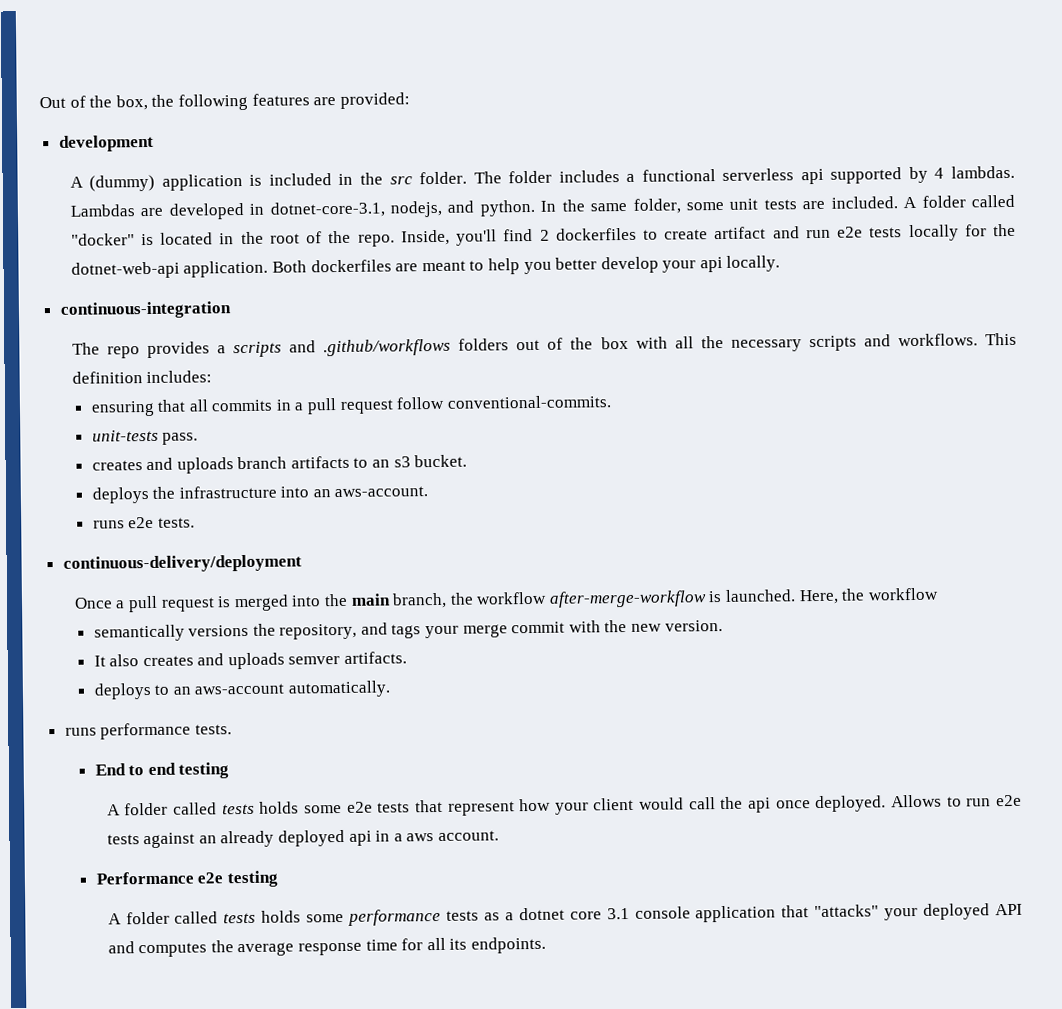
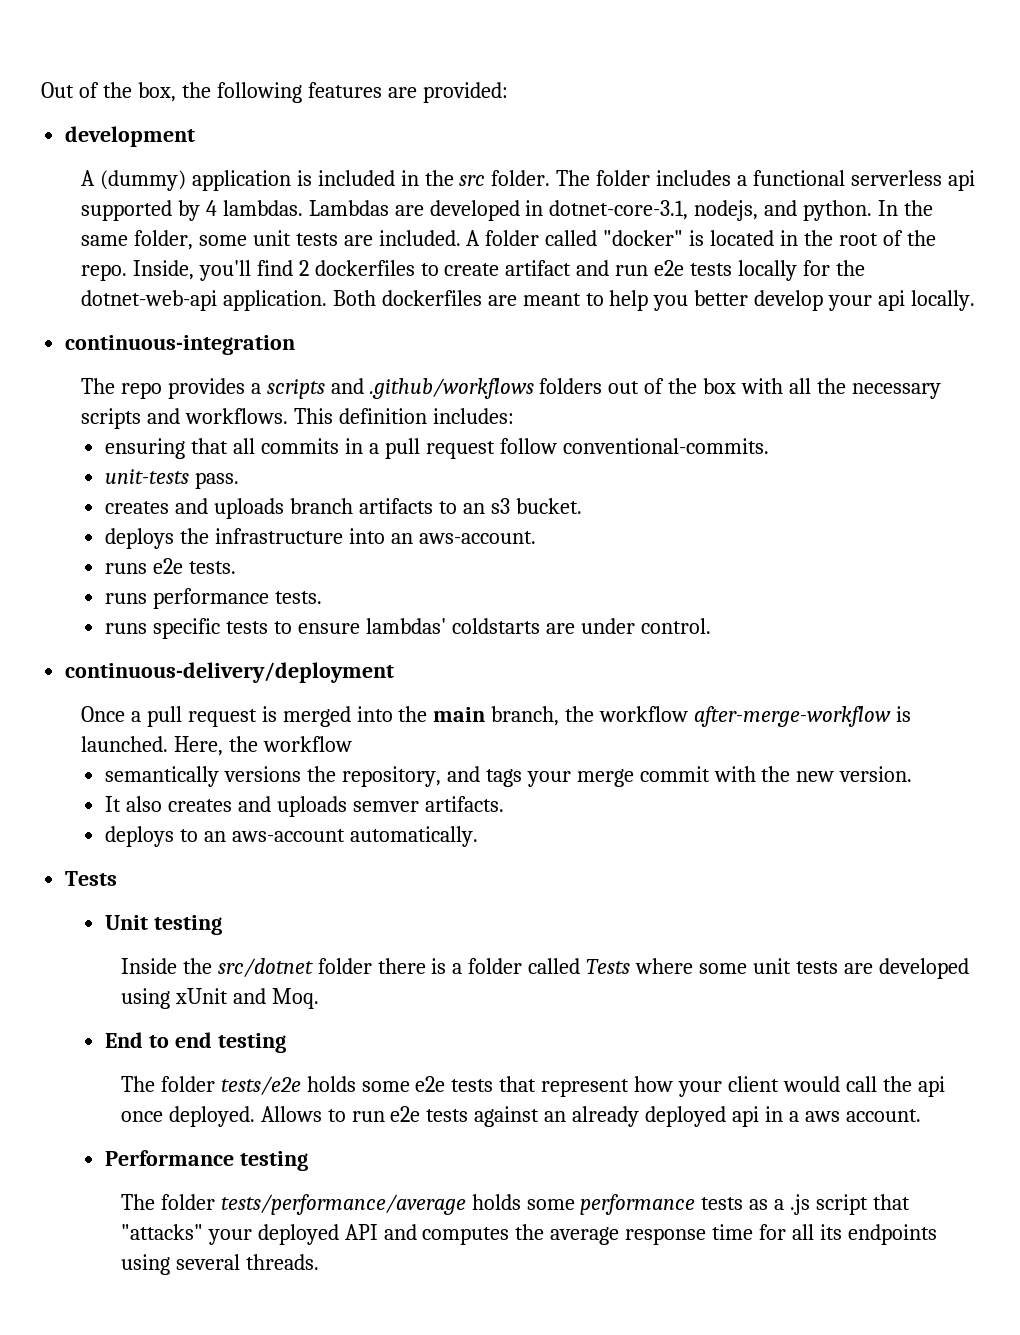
(195, 522) none -> [105,588,322,609] [105,618,711,639] // runs performance tests. // runs specific tests to ensure lambdas' coldstarts are under control.
[64,722,232,740] runs performance tests. -> [65,871,118,886] [105,915,223,935] [120,958,969,979] [120,988,319,1009] Tests // Unit testing // Inside the src/dotnet folder there is a folder called Tests where some unit tests are developed using xUnit and Moq.
[106,802,255,816] A folder called tests -> [120,1076,301,1095] The folder tests/e2e
[197,870,278,888] [107,911,257,925] e2e testing // A folder called tests -> [240,1151,309,1171] [120,1194,466,1215] testing // The folder tests/performance/average
[518,905,777,923] dotnet core 3.1 console application -> [790,1194,869,1215] .js script
[470,936,546,954] endpoints. -> [847,1224,937,1245] [120,1254,319,1275] endpoints using several threads.

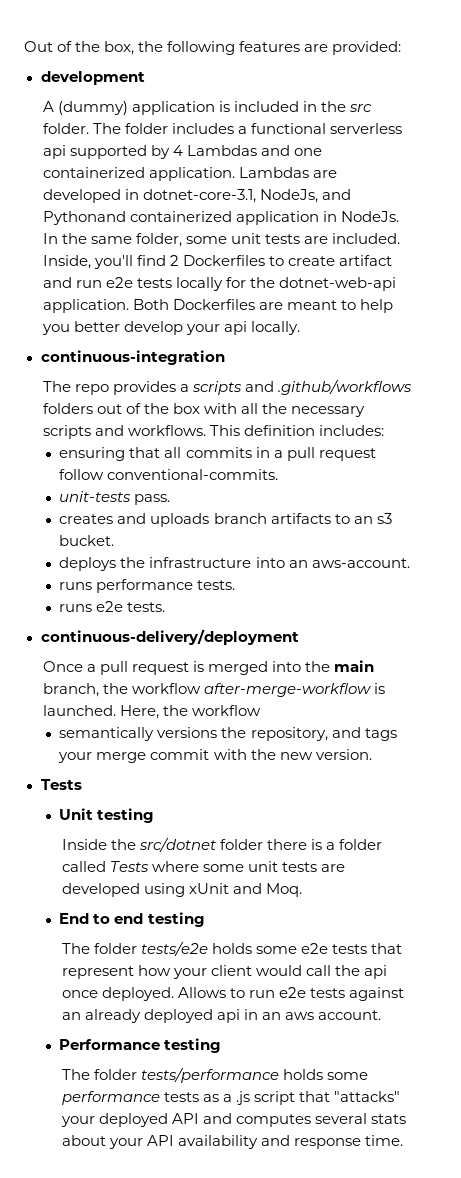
[222,200,303,216] lambdas. -> [187,145,323,156] [42,167,235,181] Lambdas and one containerized application.
[694,200,873,221] nodejs, and python. -> [260,189,352,203] [42,211,400,225] NodeJs, and Pythonand containerized application in NodeJs.
[466,230,936,246] [80,264,127,281] A folder called "docker" is located in the root of the repo. -> (401, 238) none
[314,260,415,276] dockerfiles -> [183,255,266,266] Dockerfiles
[381,290,482,306] dockerfiles -> [172,299,255,310] Dockerfiles
[105,558,236,574] // runs e2e tests. -> (410, 563) none
[153,618,711,639] specific tests to ensure lambdas' coldstarts are under control. -> [96,601,166,612] e2e tests.
[105,796,504,817] [105,826,478,847] // It also creates and uploads semver artifacts. // deploys to an aws-account automatically. -> (372, 754) none
[788,1111,799,1122] a -> [262,1012,282,1020] an
[220,1194,466,1215] tests/performance/average -> [140,1067,279,1083] tests/performance
[515,1224,937,1245] [120,1254,319,1275] the average response time for all its endpoints using several threads. -> [315,1113,407,1124] [61,1135,404,1149] several stats about your API availability and response time.

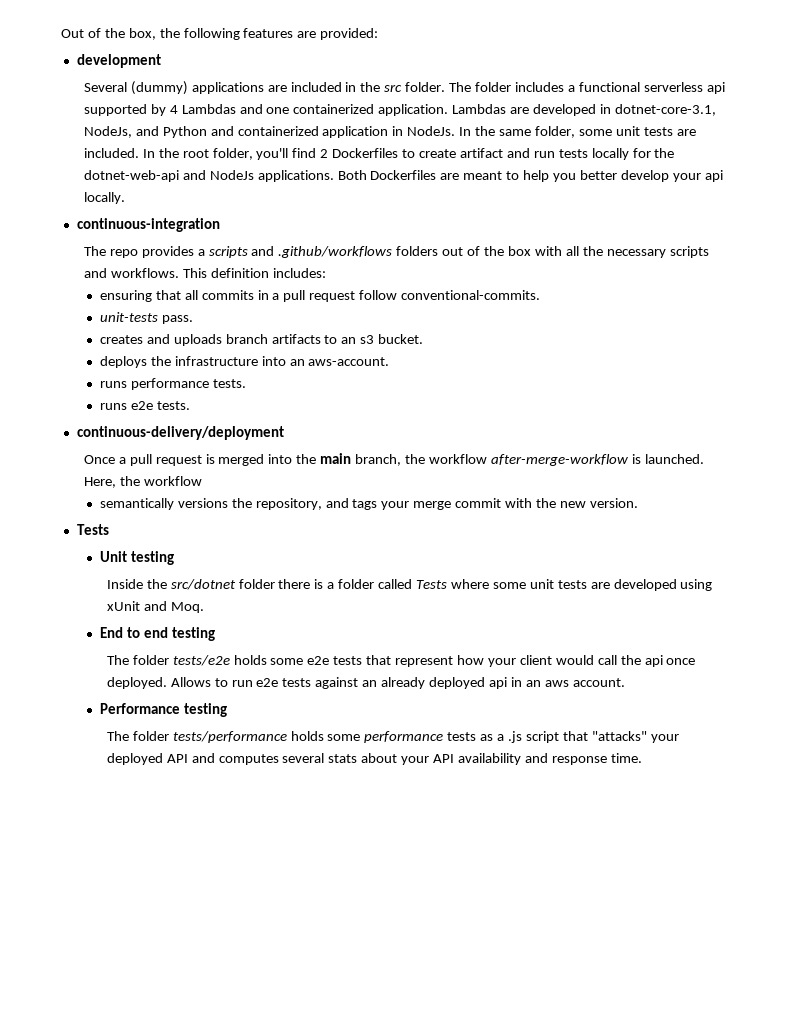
[42,101,231,115] A (dummy) application is -> [83,81,287,95] Several (dummy) applications are
[42,211,126,225] Pythonand -> [162,126,234,138] Python and
[42,255,91,269] Inside, -> [142,148,253,160] In the root folder,
[105,277,133,288] e2e -> (555, 154) none
[42,299,129,313] application. -> [182,170,334,182] and NodeJs applications.

